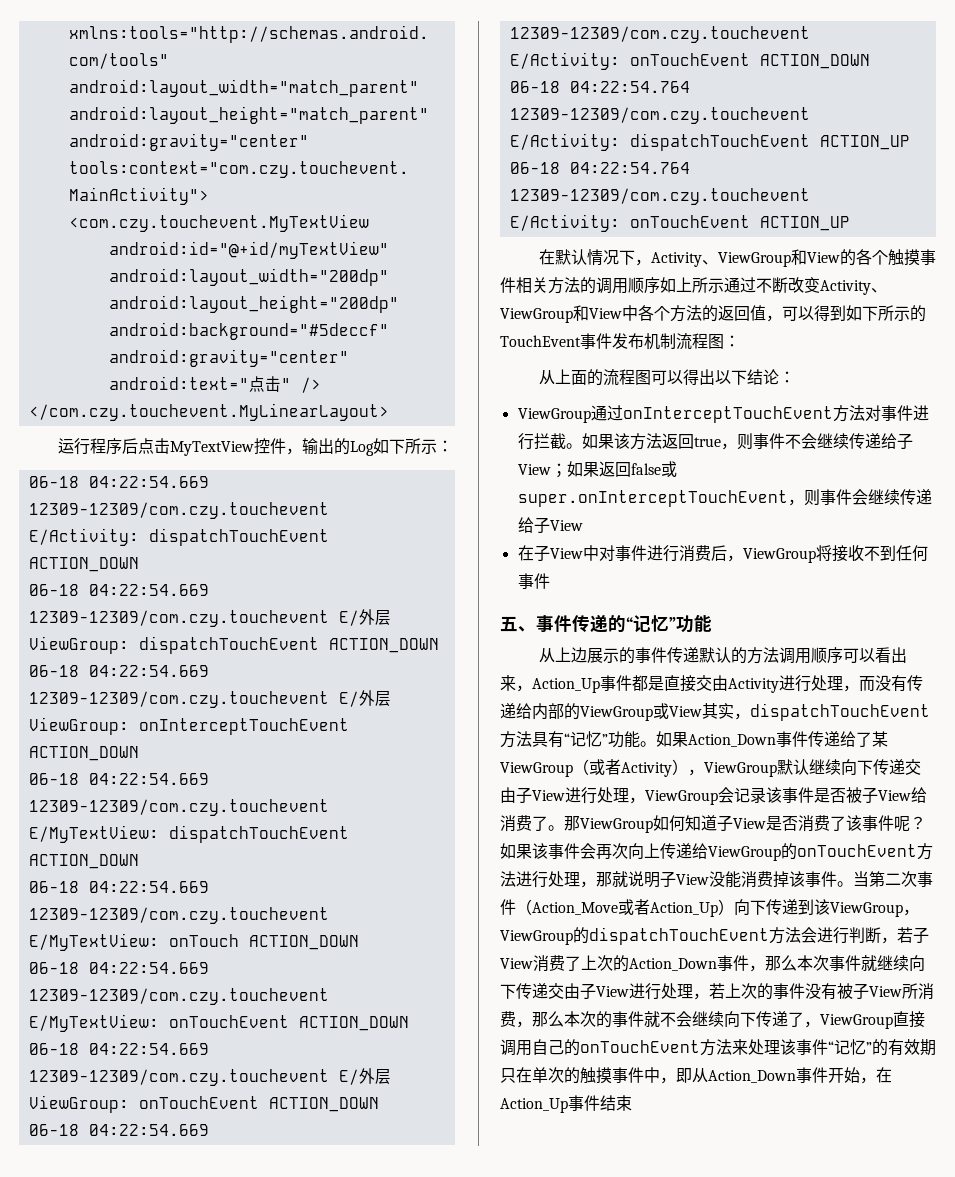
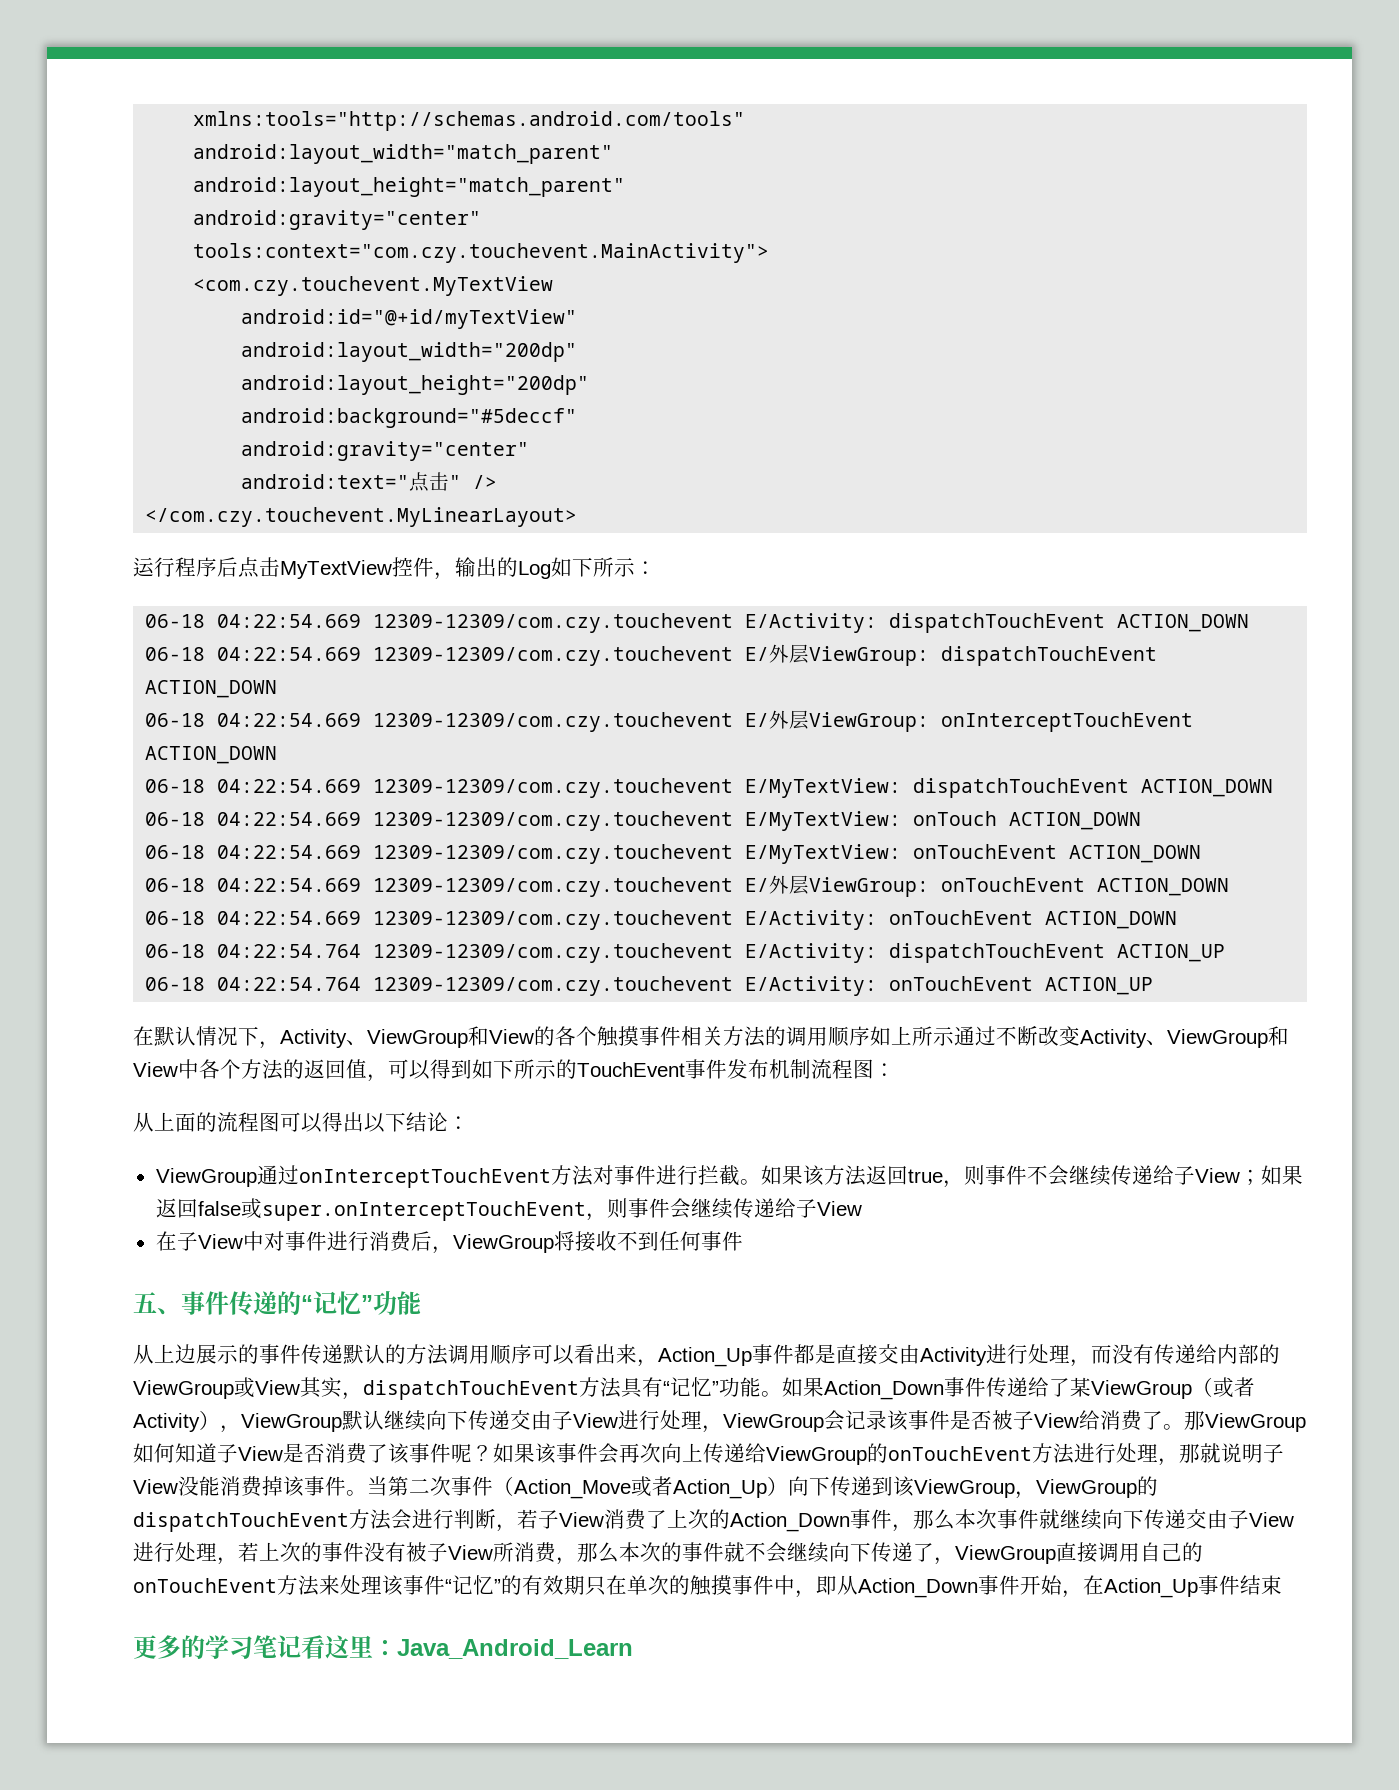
(632, 1103) none -> [133,1635,633,1659] // 更多的学习笔记看这里：Java_Android_Learn

